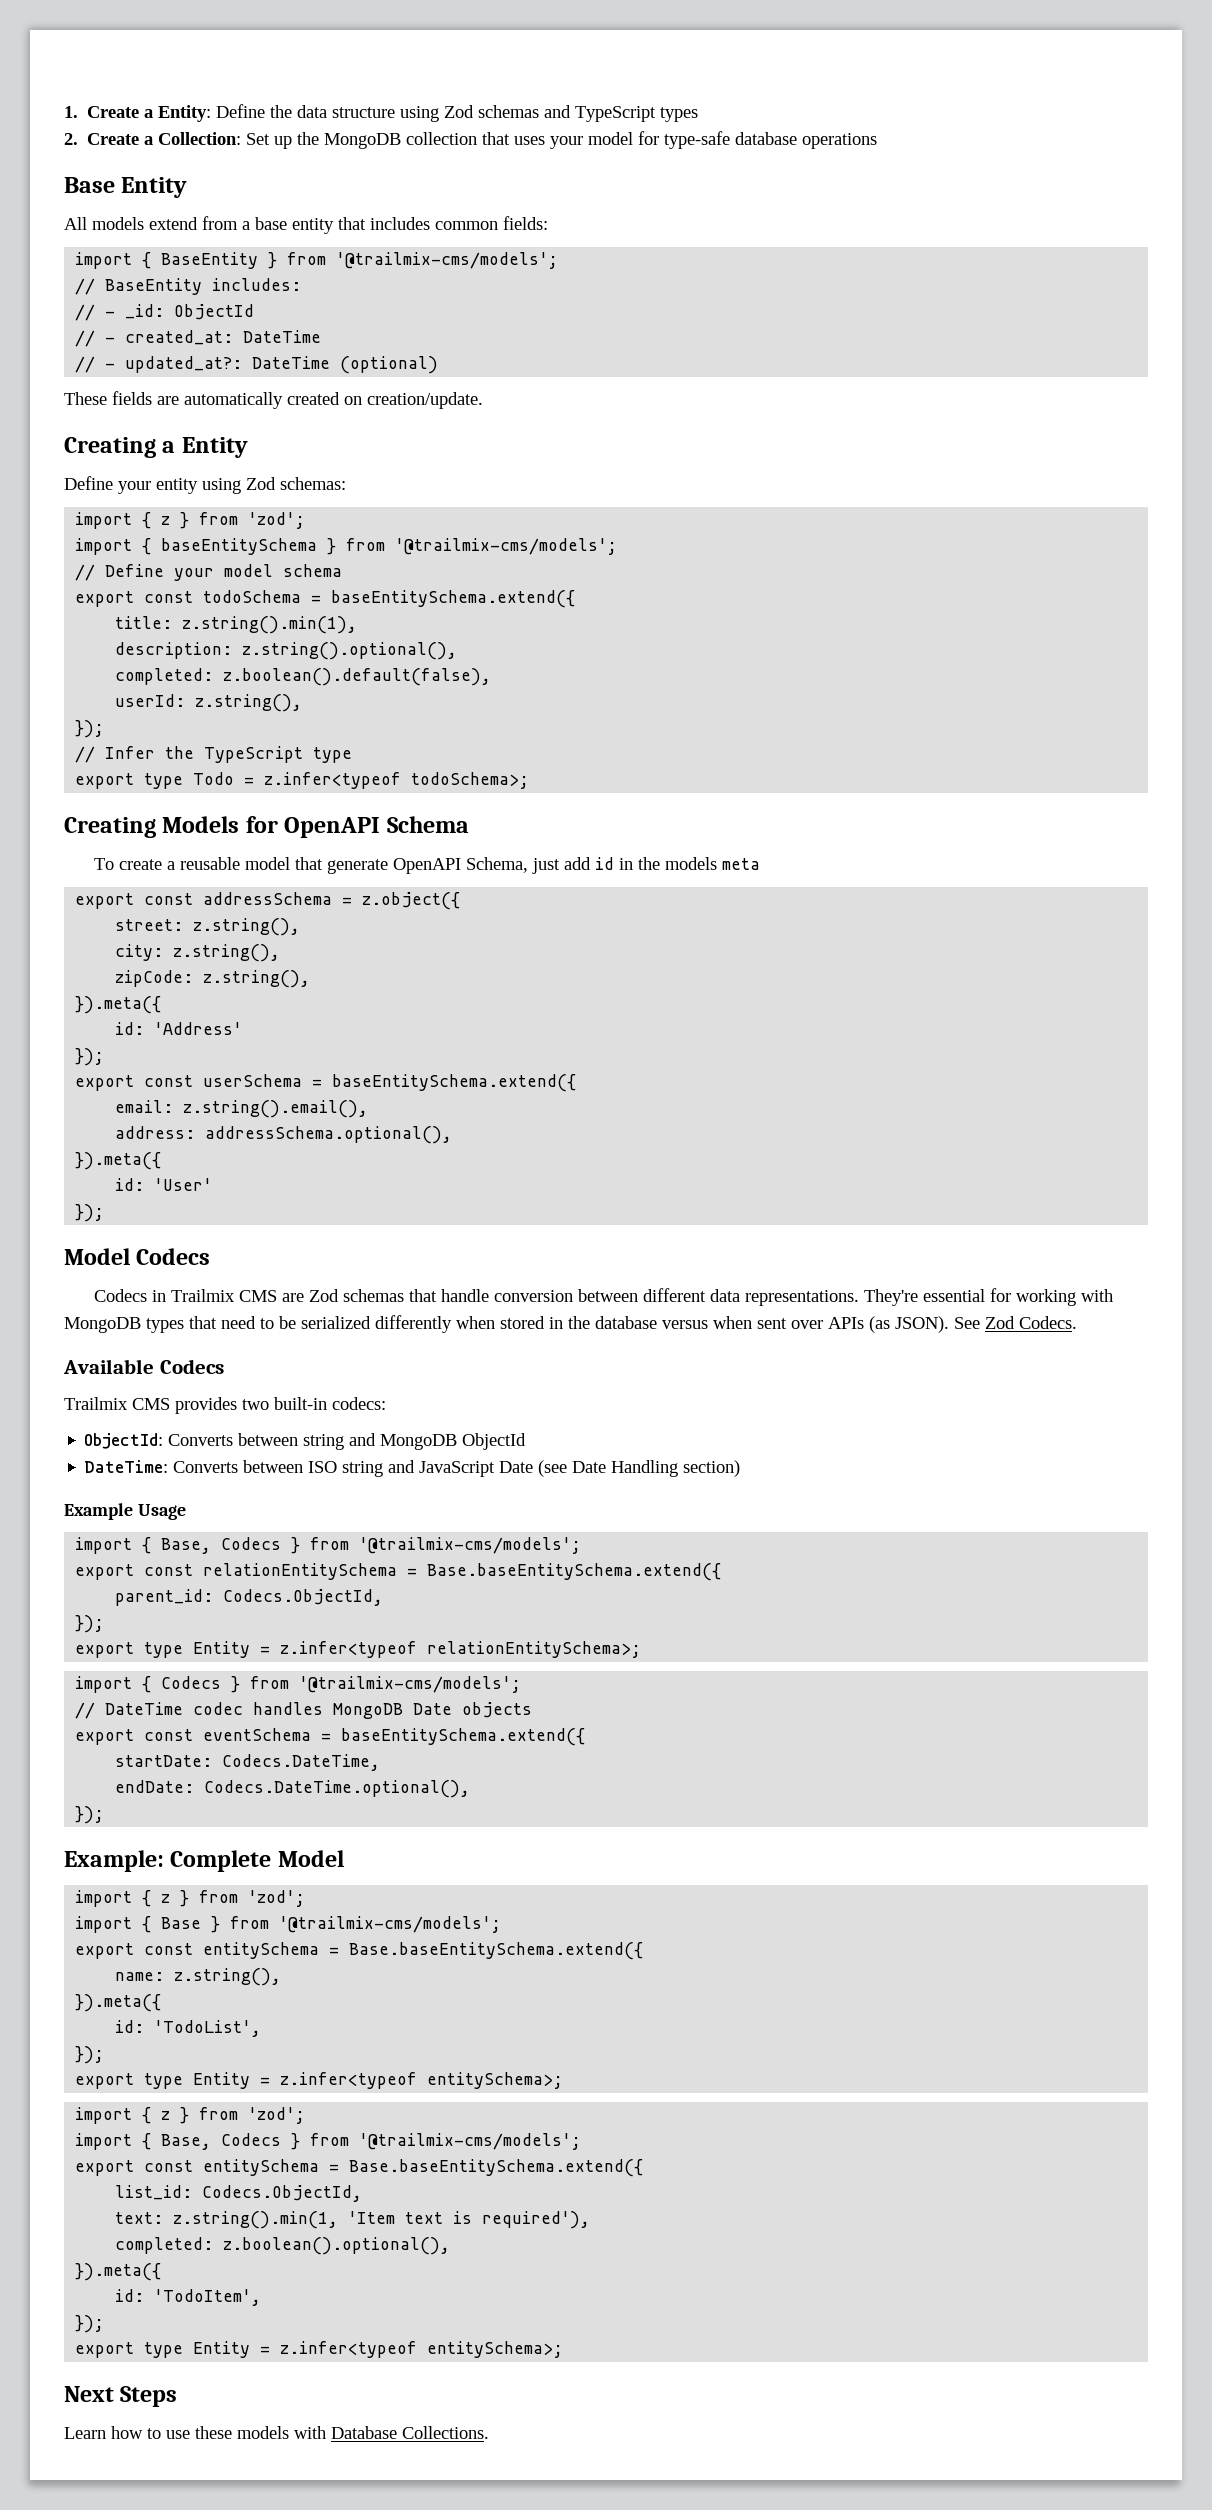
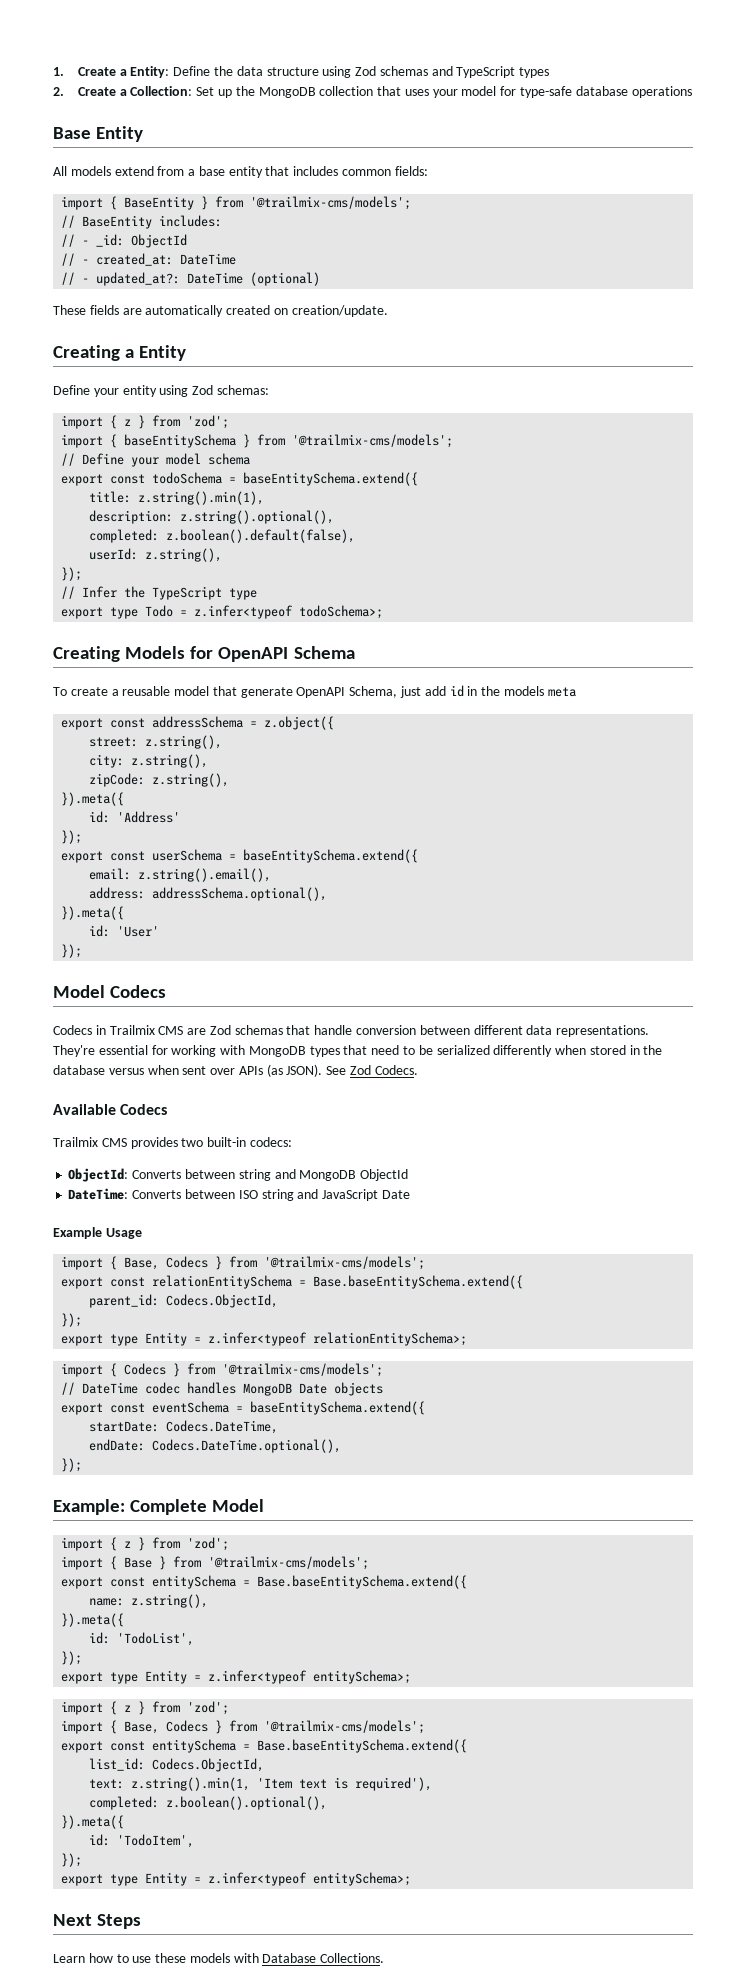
[538,1460,741,1477] (see Date Handling section) -> (410, 1194) none

